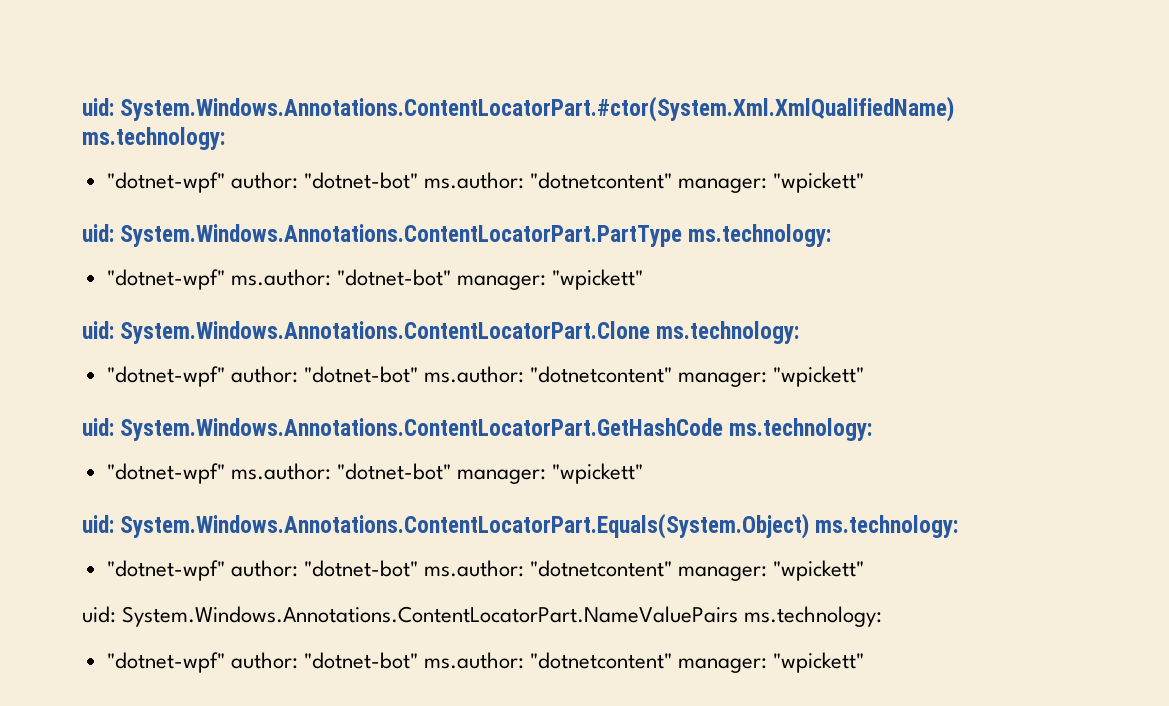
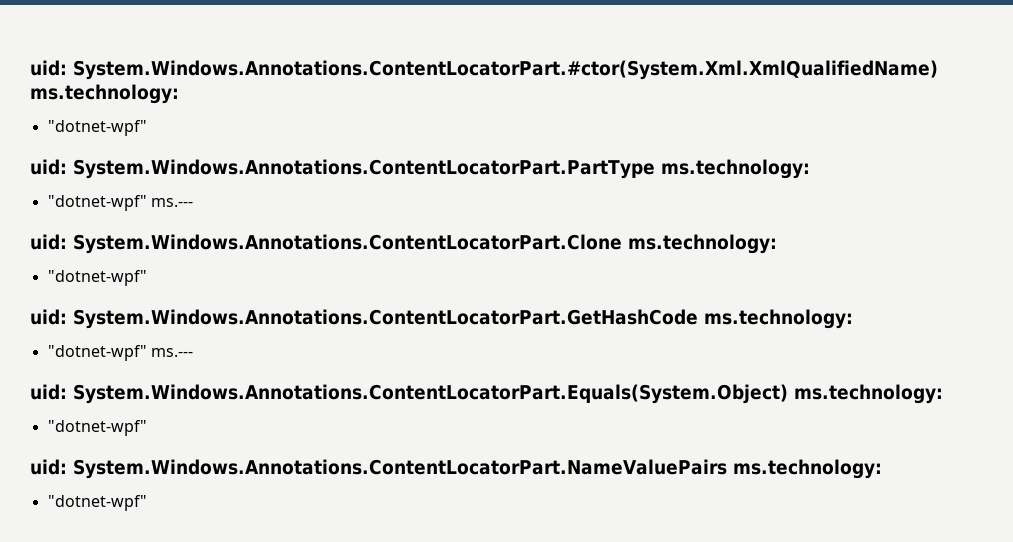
[230,172,865,193] author: "dotnet-bot" ms.author: "dotnetcontent" manager: "wpickett" -> (147, 128) none
[230,269,644,290] ms.author: "dotnet-bot" manager: "wpickett" -> [150,198,193,207] ms.---
[230,366,865,387] author: "dotnet-bot" ms.author: "dotnetcontent" manager: "wpickett" -> (147, 278) none
[230,463,644,484] ms.author: "dotnet-bot" manager: "wpickett" -> [150,348,193,357] ms.---
[230,560,865,581] [82,606,883,627] [106,652,865,673] author: "dotnet-bot" ms.author: "dotnetcontent" manager: "wpickett" // uid: System.Windows.Annotations.ContentLocatorPart.NameValuePairs ms.technology: // "dotnet-wpf" author: "dotnet-bot" ms.author: "dotnetcontent" manager: "wpickett" -> [30,459,882,479] [47,495,147,511] // uid: System.Windows.Annotations.ContentLocatorPart.NameValuePairs ms.technology: // "dotnet-wpf"

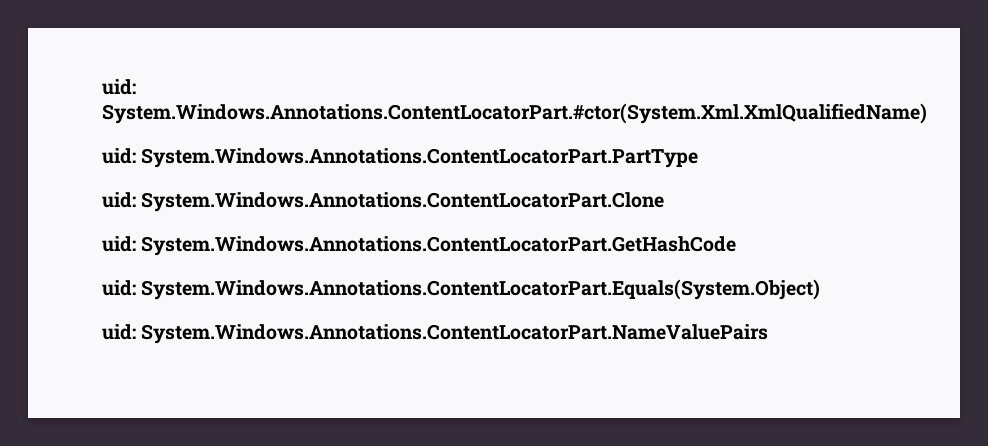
[30,84,179,104] [47,120,147,136] ms.technology: // "dotnet-wpf" -> (927, 113) none
[660,159,810,179] [47,195,193,211] ms.technology: // "dotnet-wpf" ms.--- -> (699, 158) none
[628,234,777,254] [47,270,147,286] ms.technology: // "dotnet-wpf" -> (665, 202) none
[704,309,853,329] [47,345,193,361] ms.technology: // "dotnet-wpf" ms.--- -> (737, 246) none
[794,384,943,404] [47,420,147,436] ms.technology: // "dotnet-wpf" -> (821, 289) none
[732,459,882,479] [47,495,147,511] ms.technology: // "dotnet-wpf" -> (769, 334) none

